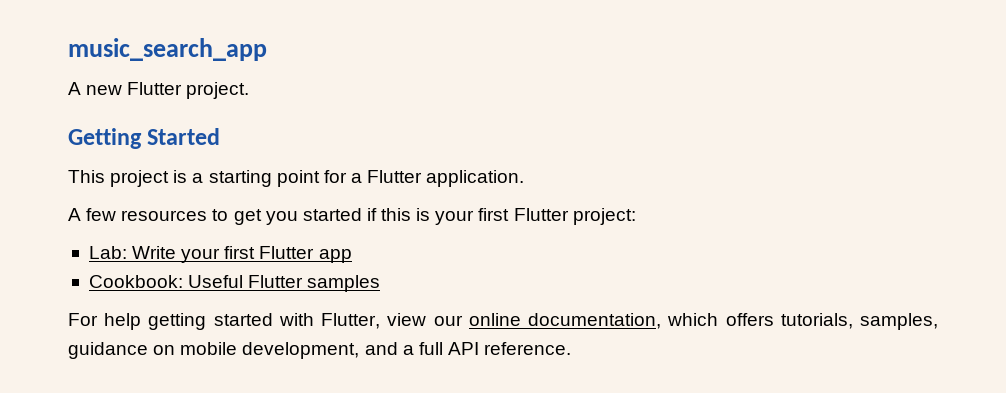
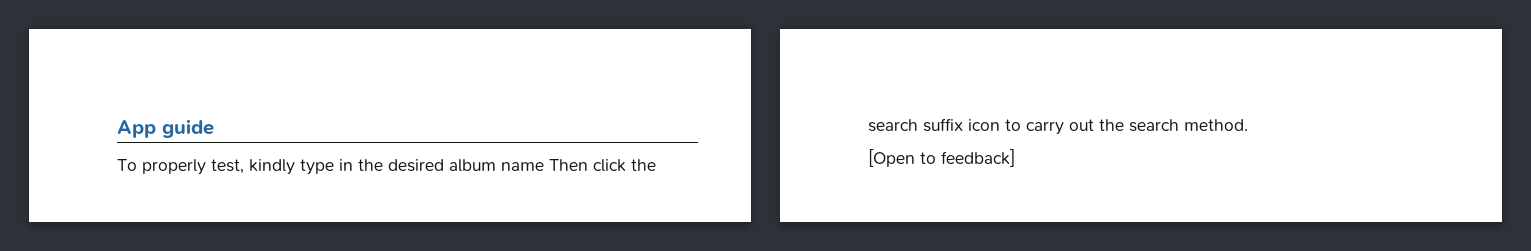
[68,38,267,61] [68,82,250,99] [68,128,221,149] [68,170,525,187] [68,208,636,225] [88,246,352,263] [88,275,381,292] [68,313,939,330] [68,342,572,359] music_search_app // A new Flutter project. // Getting Started // This project is a starting point for a Flutter application. // A few resources to get you started if this is your first Flutter project: // Lab: Write your first Flutter app // Cookbook: Useful Flutter samples // For help getting started with Flutter, view our online documentation, which offers tutorials, samples, guidance on mobile development, and a full API reference. -> [117,119,214,138] [117,159,656,175] [868,118,1248,135] [868,149,1015,167] App guide // To properly test, kindly type in the desired album name Then click the search suffix icon to carry out the search method. // [Open to feedback]

